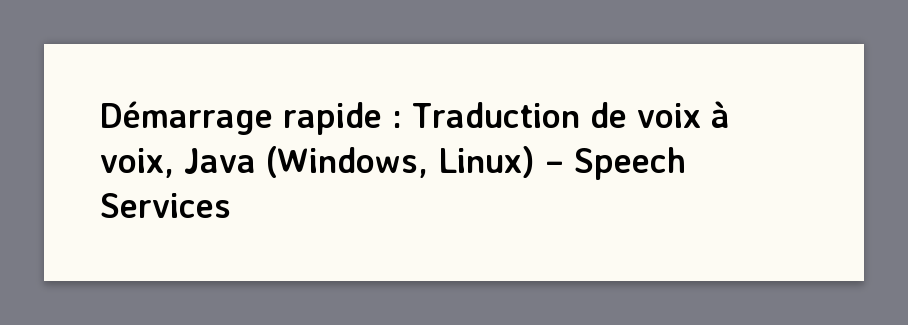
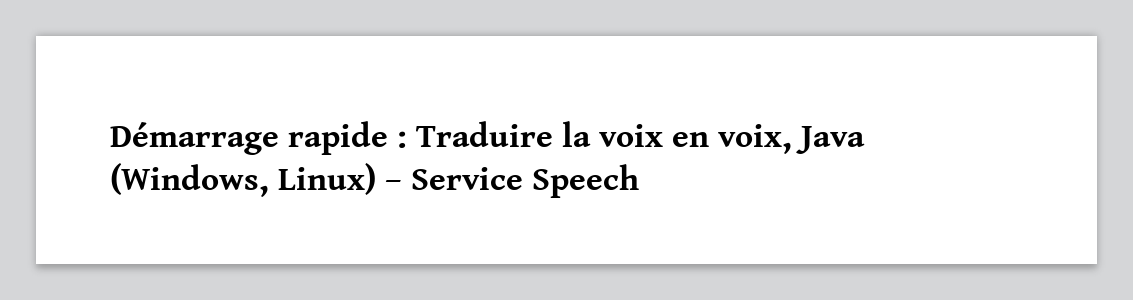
[412,101,730,128] Traduction de voix à -> [416,121,710,147] Traduire la voix en
[574,147,686,180] [100,193,231,218] Speech Services -> [411,164,640,198] Service Speech

